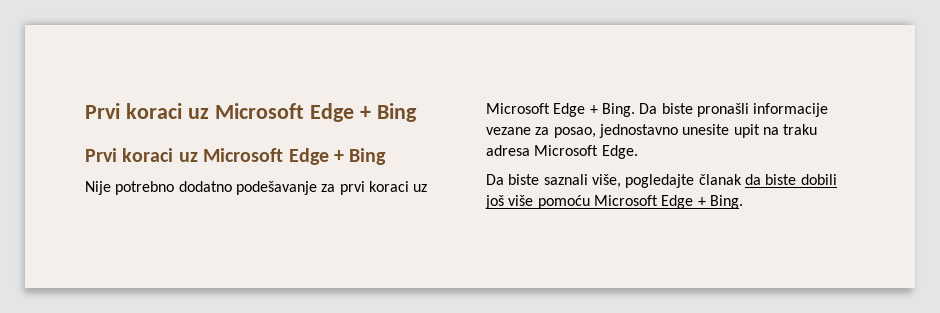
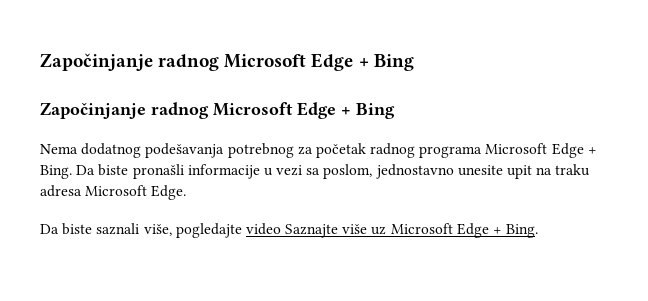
[85,103,417,122] [85,148,387,165] [85,181,428,195] Prvi koraci uz Microsoft Edge + Bing // Prvi koraci uz Microsoft Edge + Bing // Nije potrebno dodatno podešavanje za prvi koraci uz -> [40,53,414,71] [40,102,395,119] [40,143,483,158] Započinjanje radnog Microsoft Edge + Bing // Započinjanje radnog Microsoft Edge + Bing // Nema dodatnog podešavanja potrebnog za početak radnog programa
[486,127,596,138] vezane za posao, -> [263,164,373,179] u vezi sa poslom,
[698,174,837,185] [485,195,590,209] članak da biste dobili još više pomoću -> [245,223,387,238] video Saznajte više uz

